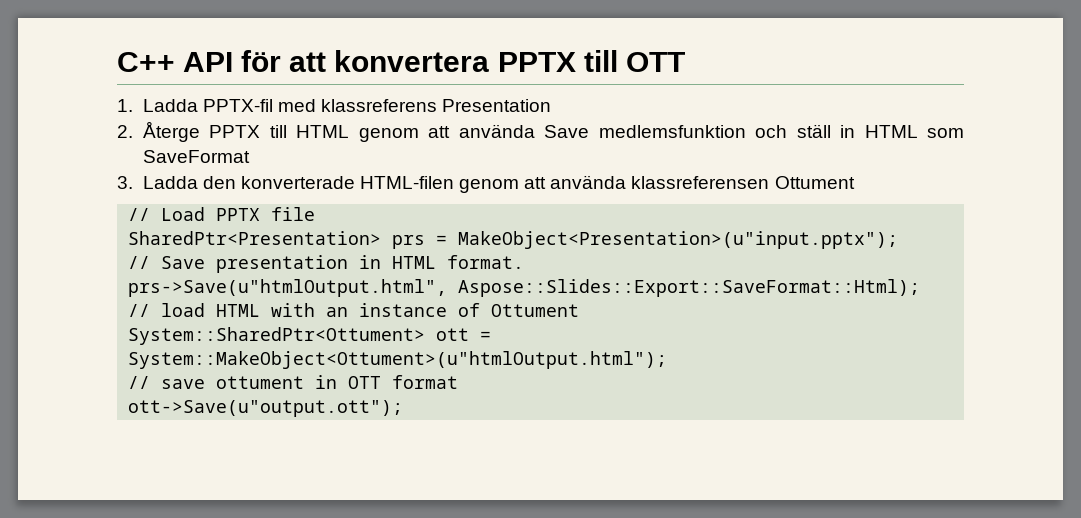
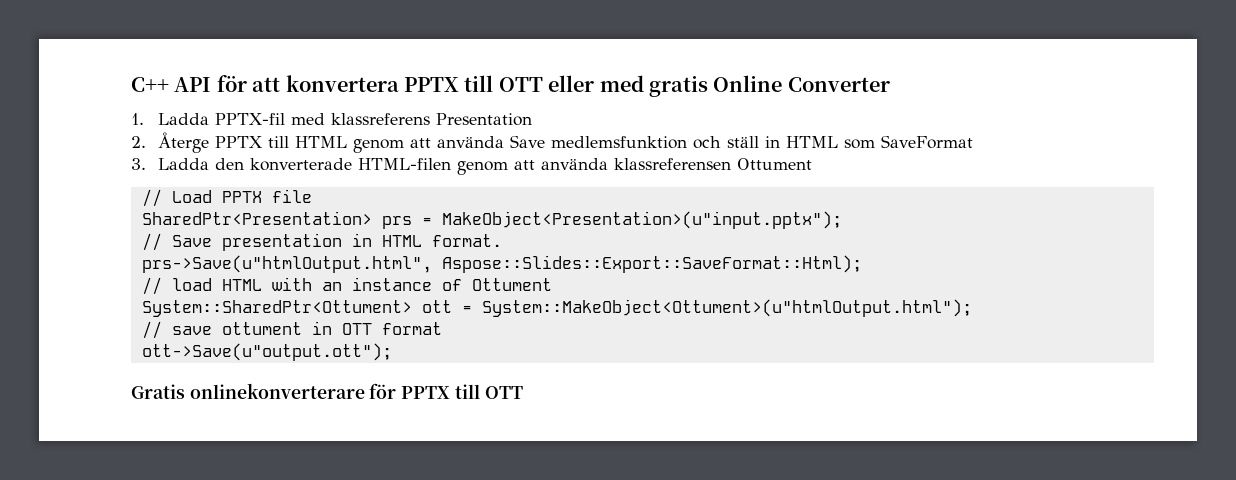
(685, 62) none -> [548,75,890,97] eller med gratis Online Converter
(404, 408) none -> [131,383,523,399] // Gratis onlinekonverterare för PPTX till OTT

